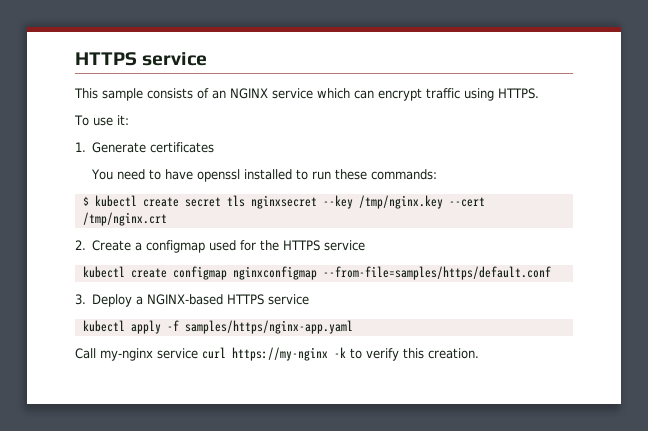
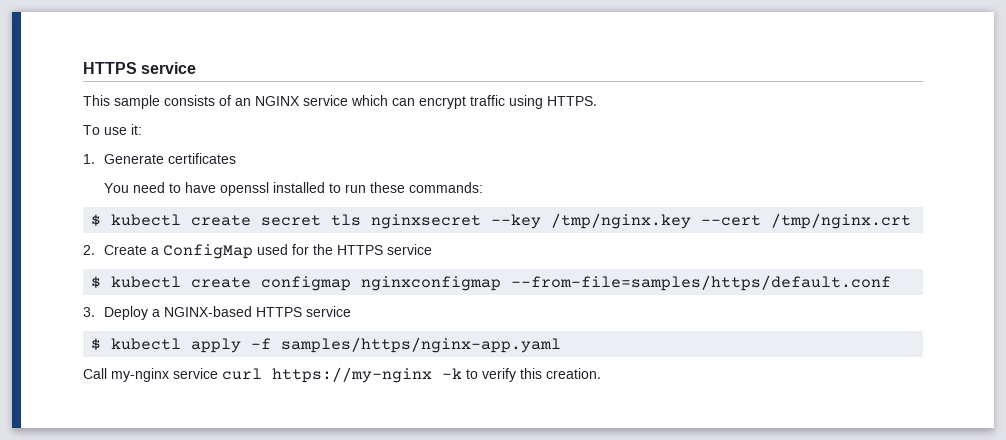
[146,240,206,253] configmap -> [163,244,254,259] ConfigMap
(366, 245) none -> [91,276,102,289] $
(310, 299) none -> [91,338,102,351] $

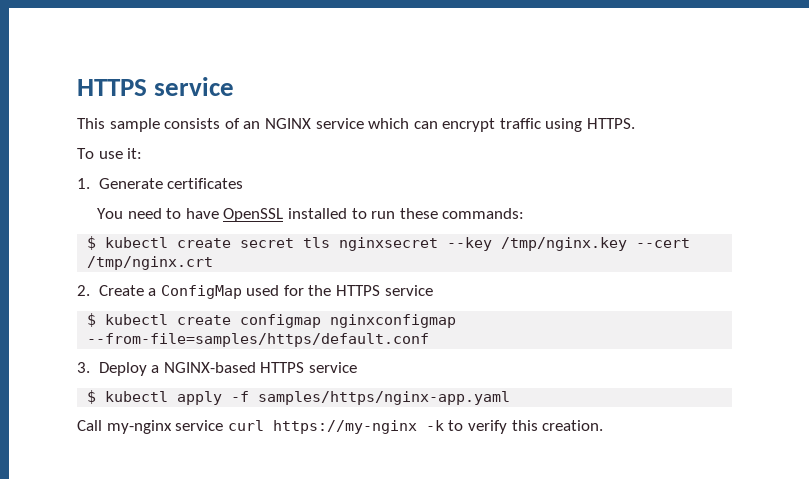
[220,182,270,196] openssl -> [223,208,284,222] OpenSSL

